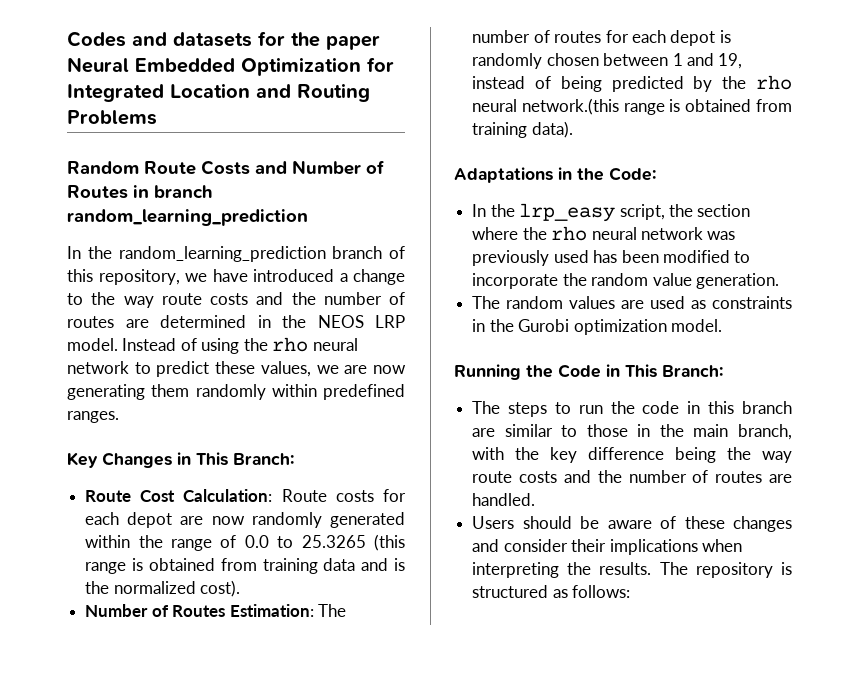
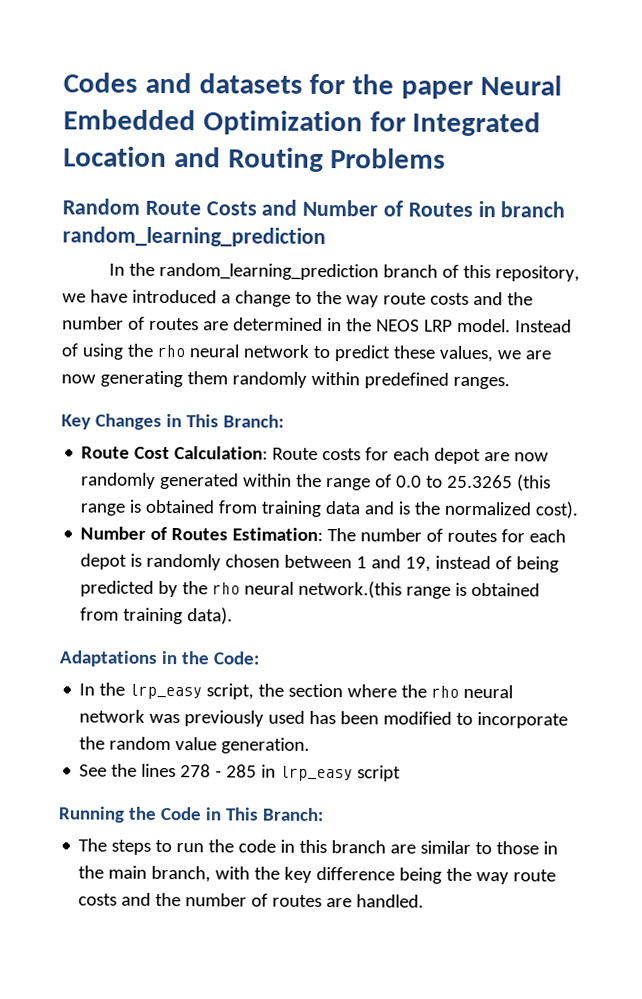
[472,296,792,309] [472,319,722,335] The random values are used as constraints in the Gurobi optimization model. -> [79,763,402,782] See the lines 278 - 285 in lrp_easy script
[472,516,792,532] [472,539,742,555] [472,562,792,578] [472,585,631,598] // Users should be aware of these changes and consider their implications when interpreting the results. The repository is structured as follows: -> (425, 901) none

